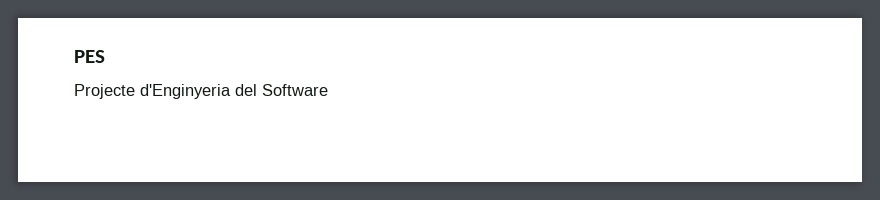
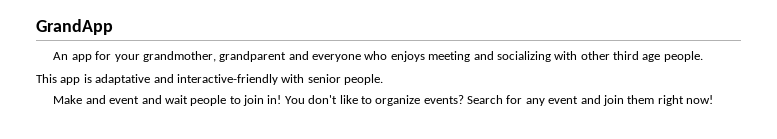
[74,50,105,63] [74,84,328,99] PES // Projecte d'Enginyeria del Software -> [36,19,113,35] [53,51,703,62] [36,74,383,85] [53,95,714,106] GrandApp // An app for your grandmother, grandparent and everyone who enjoys meeting and socializing with other third age people. // This app is adaptative and interactive-friendly with senior people. // Make and event and wait people to join in! You don't like to organize events? Search for any event and join them right now!

